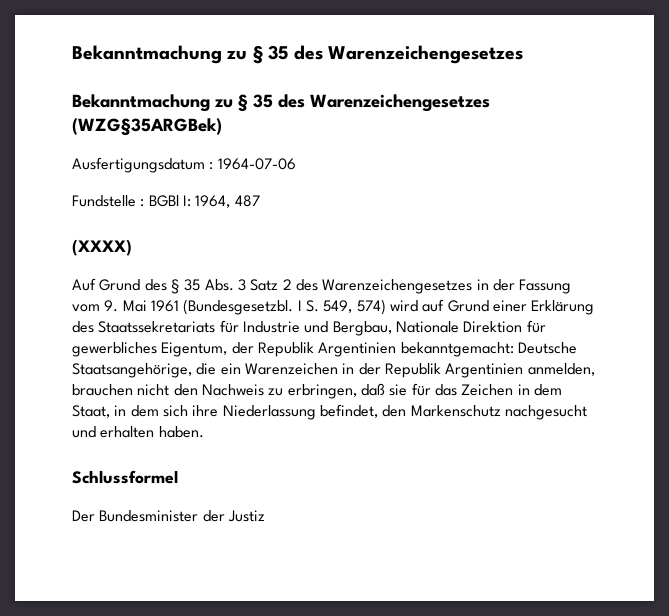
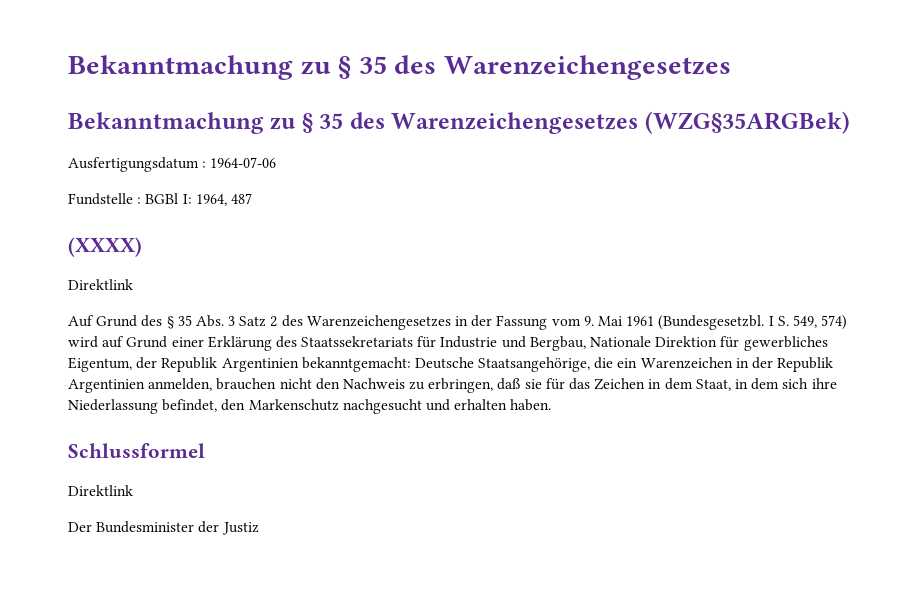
(132, 247) none -> [68,279,133,290] // Direktlink
(178, 477) none -> [68,485,133,496] // Direktlink

